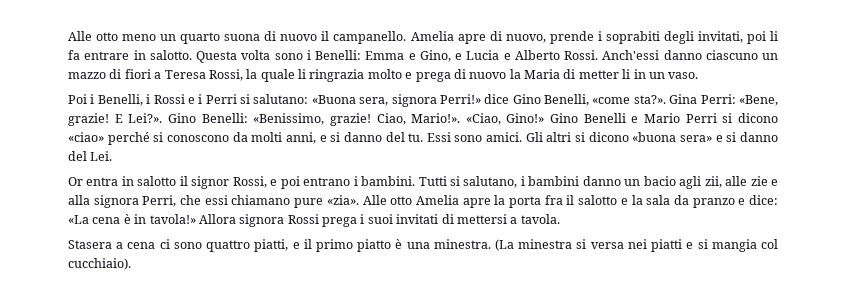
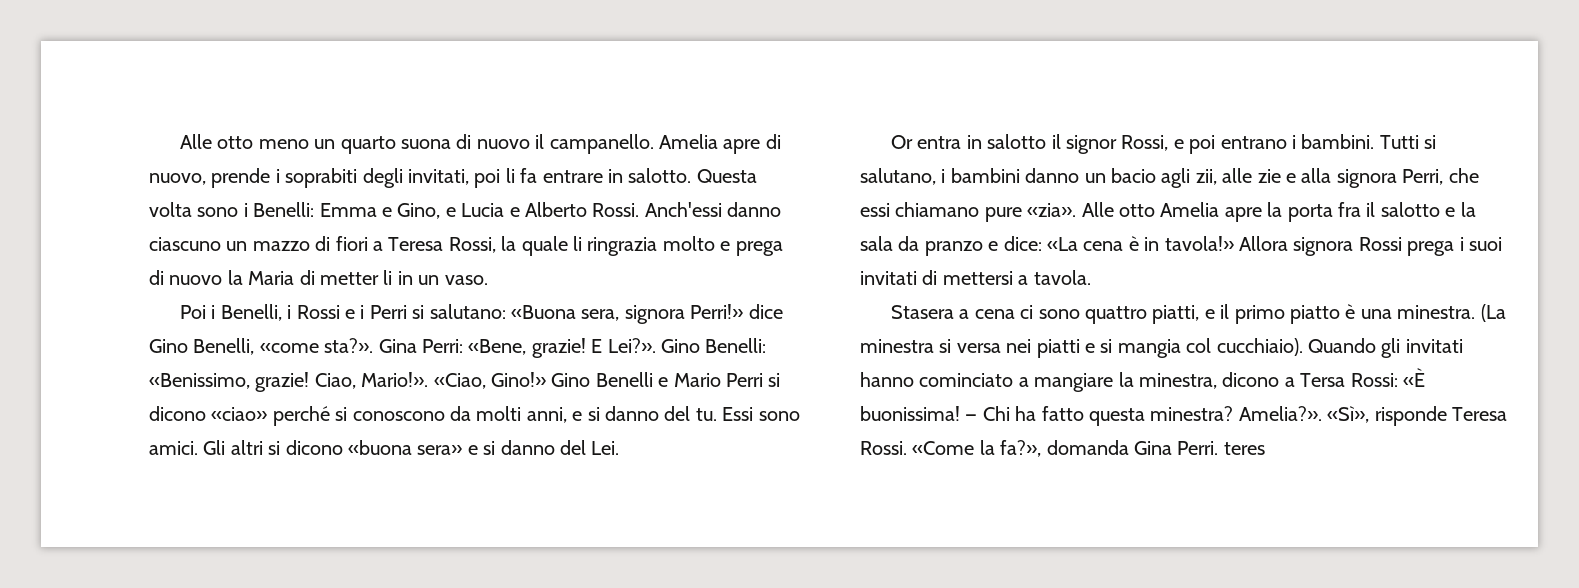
(131, 264) none -> [1307,338,1463,358] [860,368,1425,392] [860,406,1507,426] [860,440,1265,457] Quando gli invitati hanno cominciato a mangiare la minestra, dicono a Tersa Rossi: «È buonissima! — Chi ha fatto questa minestra? Amelia?». «Sì», risponde Teresa Rossi. «Come la fa?», domanda Gina Perri. teres

